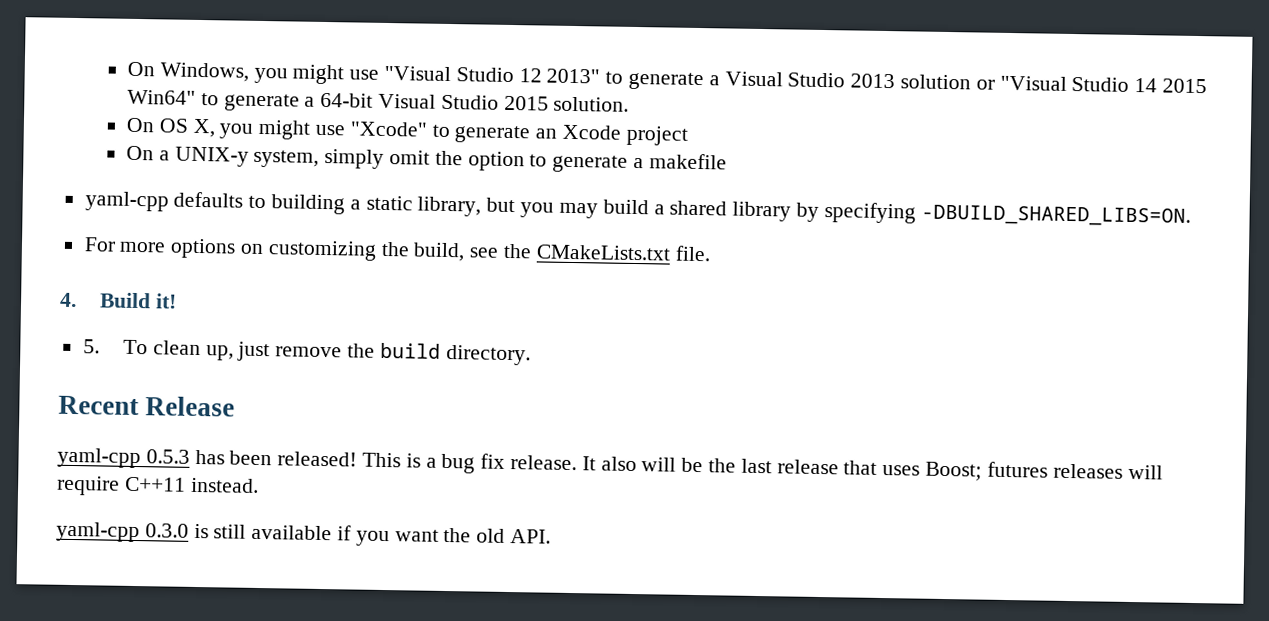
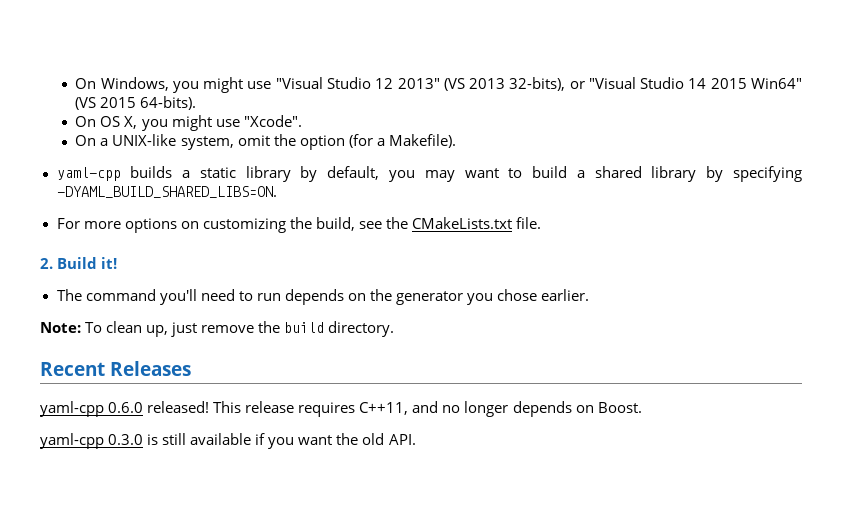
[605,71,972,91] to generate a Visual Studio 2013 solution -> [443,77,566,91] (VS 2013 32-bits),
[200,92,630,112] to generate a 64-bit Visual Studio 2015 solution. -> [75,96,197,110] (VS 2015 64-bits).
[349,121,688,146] [125,145,727,173] [84,191,598,219] "Xcode" to generate an Xcode project // On a UNIX-y system, simply omit the option to generate a makefile // yaml-cpp defaults to building a static library, but you may -> [243,115,302,127] [75,134,456,150] [56,166,523,182] "Xcode". // On a UNIX-like system, omit the option (for a Makefile). // yaml-cpp builds a static library by default, you may want to
[920,204,1191,227] -DBUILD_SHARED_LIBS=ON. -> [56,186,277,198] -DYAML_BUILD_SHARED_LIBS=ON.
[59,292,77,308] 4. -> [40,258,53,269] 2.
[82,339,100,354] 5. -> [56,289,590,305] [40,322,81,333] The command you'll need to run depends on the generator you chose earlier. // Note:
[145,396,236,417] [57,447,1163,481] [56,475,259,496] Release // yaml-cpp 0.5.3 has been released! This is a bug fix release. It also will be the last release that uses Boost; futures releases will require C++11 instead. -> [110,361,192,376] [40,401,642,417] Releases // yaml-cpp 0.6.0 released! This release requires C++11, and no longer depends on Boost.

